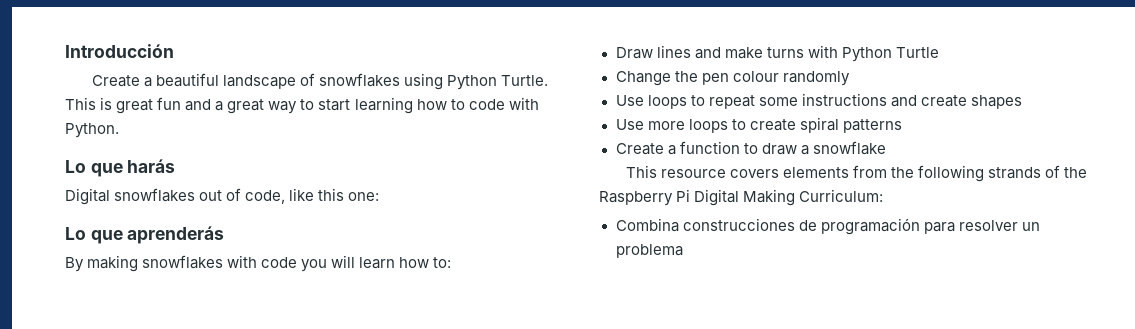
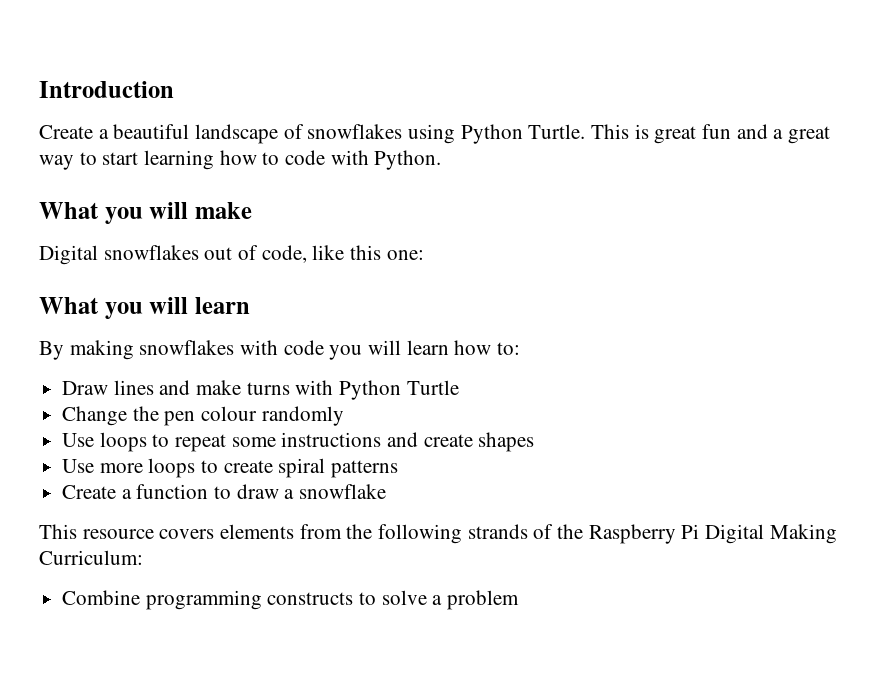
[65,44,174,58] Introducción -> [39,81,174,98] Introduction
[65,159,176,177] Lo que harás -> [39,202,252,224] What you will make
[65,226,225,244] Lo que aprenderás -> [39,297,250,319] What you will learn
[615,218,1040,235] [615,244,683,258] Combina construcciones de programación para resolver un problema -> [62,590,520,610] Combine programming constructs to solve a problem

